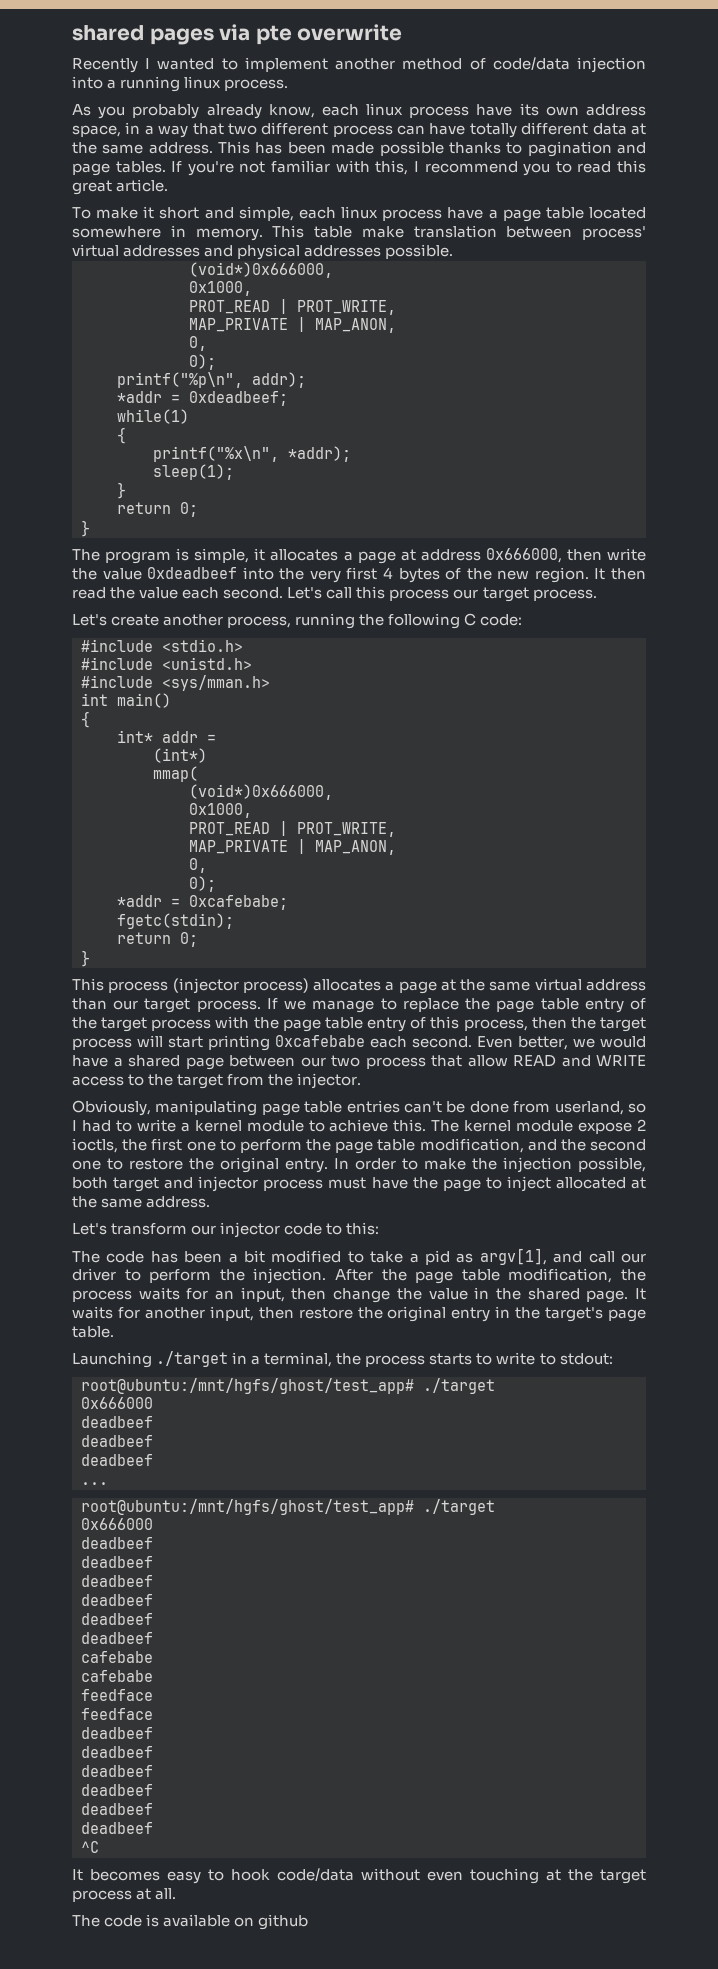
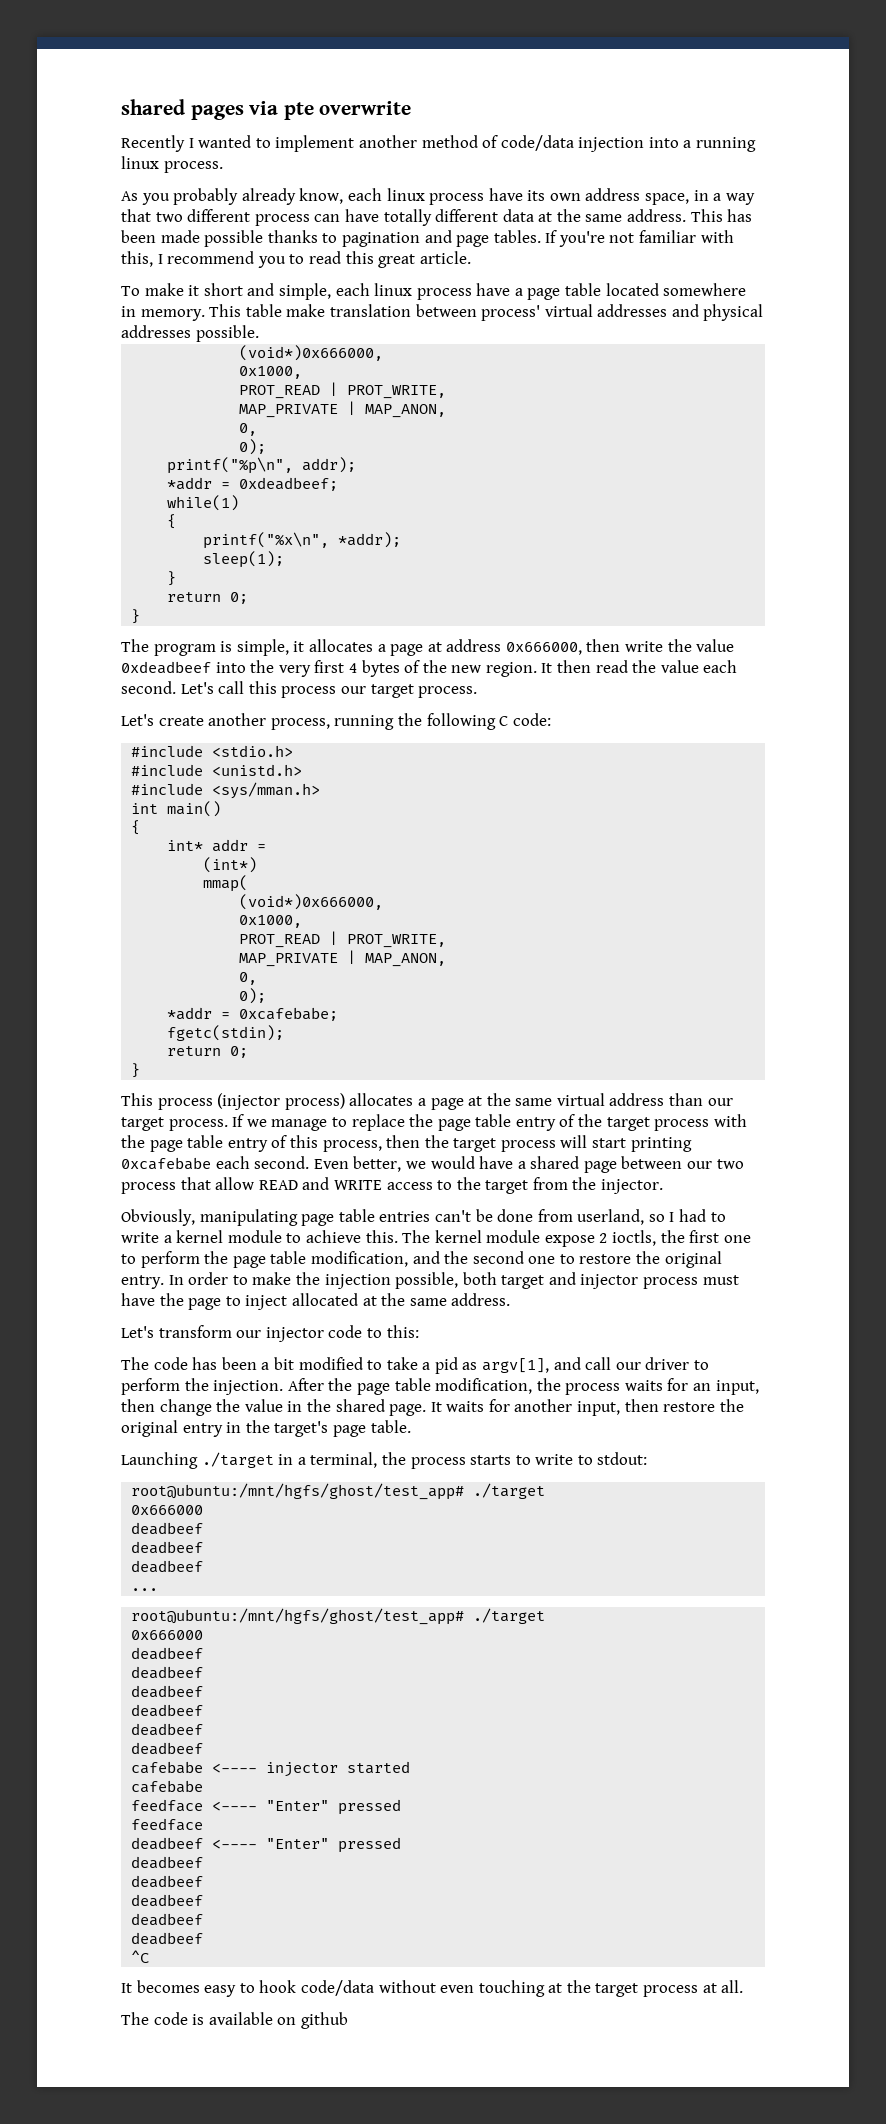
(153, 1657) none -> [212,1761,411,1777] <---- injector started
(153, 1695) none -> [212,1799,402,1815] <---- "Enter" pressed
(153, 1733) none -> [212,1837,402,1853] <---- "Enter" pressed

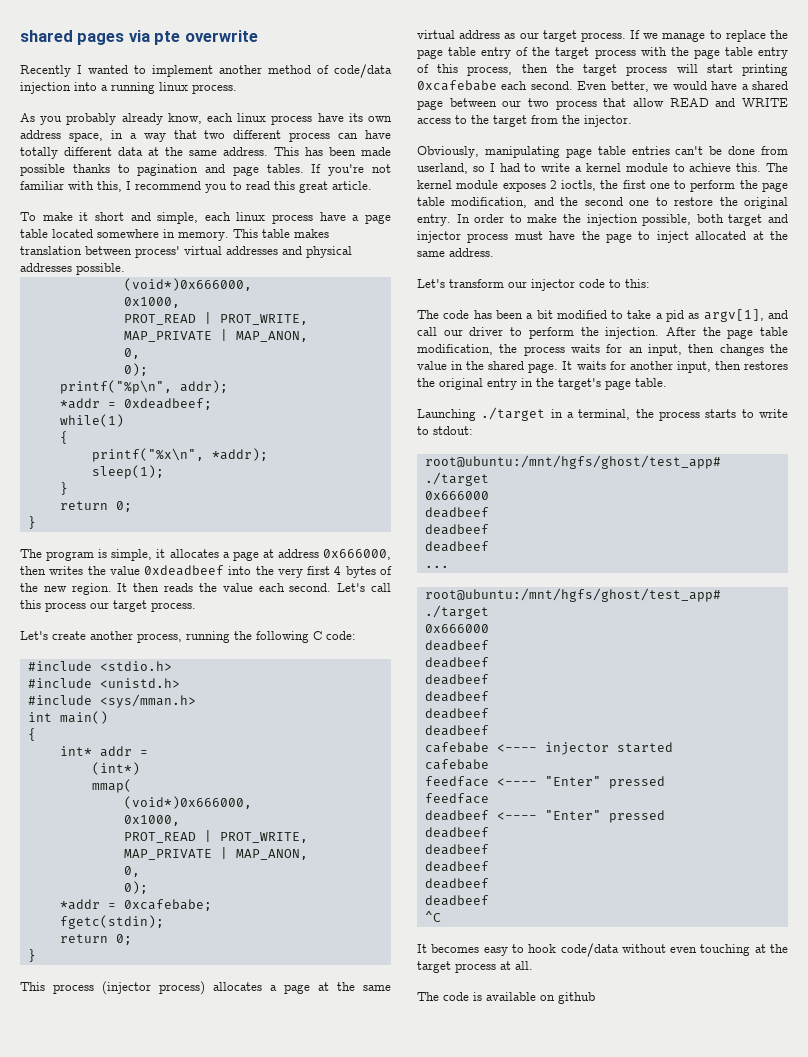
[286,304,326,317] make -> [294,229,329,238] makes
[625,641,664,652] write -> [49,566,84,575] writes
[595,660,628,673] read -> [164,583,194,592] reads
[669,1093,704,1106] than -> [504,33,516,39] as
[544,1235,595,1247] expose -> [502,182,546,192] exposes
[159,1399,212,1416] change -> [719,344,764,356] changes
[663,1402,716,1412] restore -> [744,361,788,370] restores

